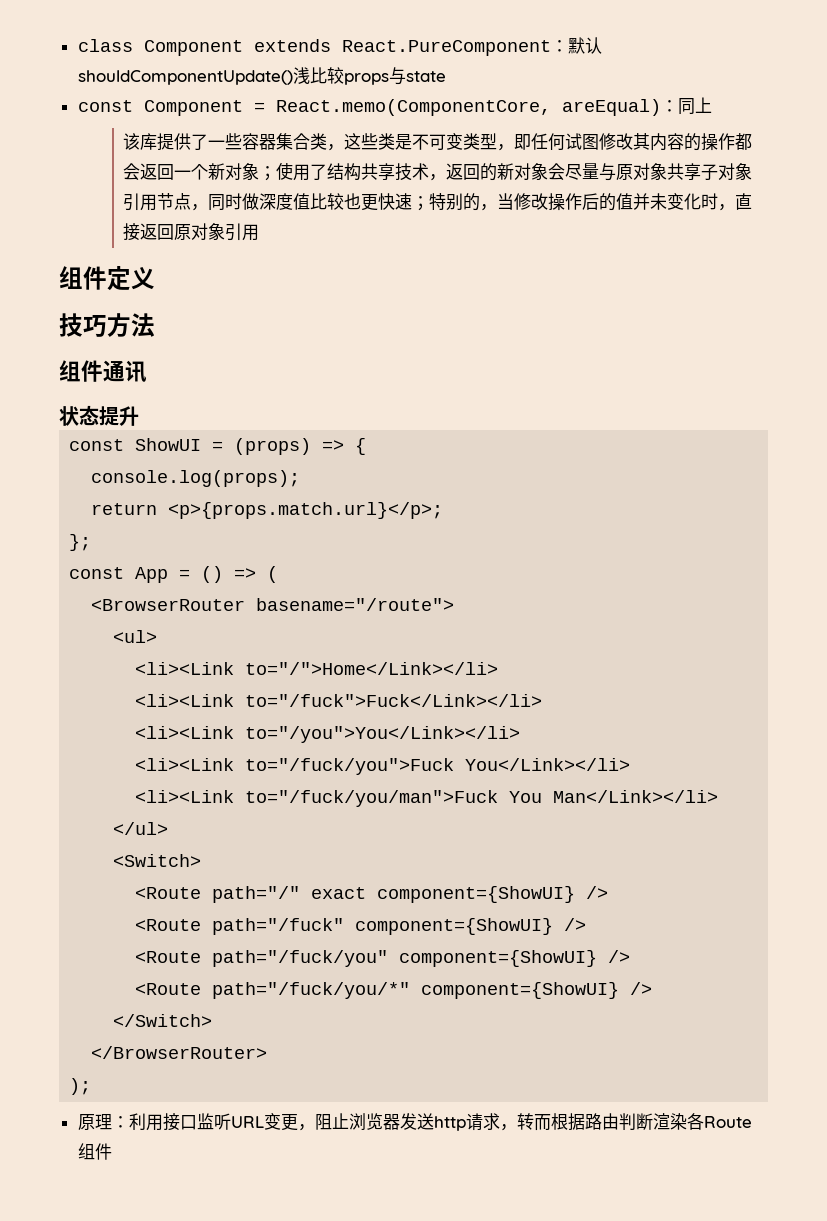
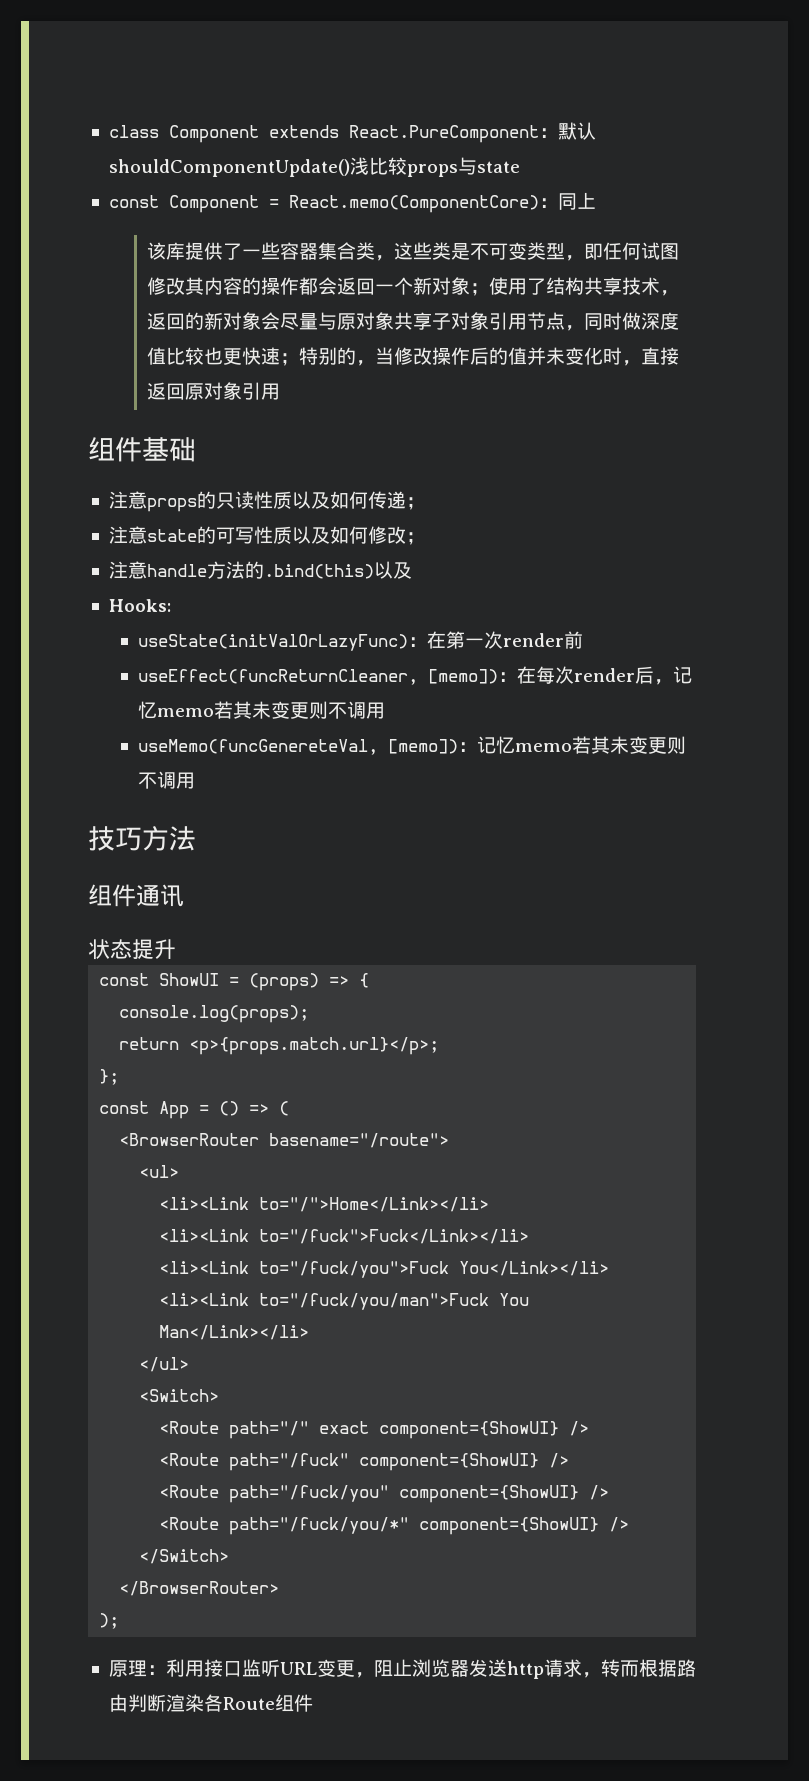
[275,99,661,116] React.memo(ComponentCore, areEqual) -> [288,195,539,213] React.memo(ComponentCore)
[107,266,155,291] 定义 -> [142,437,196,462] [108,491,425,512] [108,526,425,545] [108,561,412,579] [108,599,171,612] [138,631,584,651] [138,666,693,685] [138,701,386,719] [138,736,687,755] [138,771,196,789] 基础 // 注意props的只读性质以及如何传递； // 注意state的可写性质以及如何修改； // 注意handle方法的.bind(this)以及 // Hooks: // useState(initValOrLazyFunc)：在第一次render前 // useEffect(funcReturnCleaner, [memo])：在每次render后，记忆memo若其未变更则不调用 // useMemo(funcGenereteVal, [memo])：记忆memo若其未变更则不调用
[135,726,521,743] // <li><Link to="/you">You</Link></li> -> (530, 1236) none

